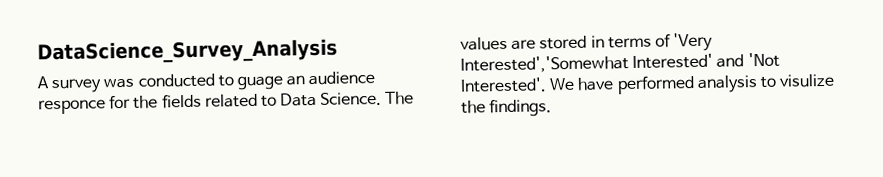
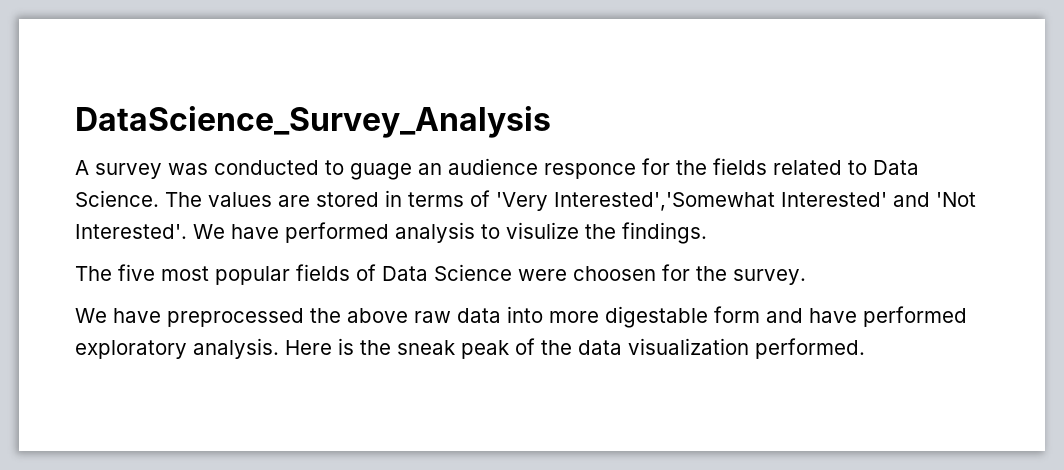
(553, 108) none -> [75,264,806,285] [75,306,967,328] [75,338,865,359] // The five most popular fields of Data Science were choosen for the survey. // We have preprocessed the above raw data into more digestable form and have performed exploratory analysis. Here is the sneak peak of the data visualization performed.

